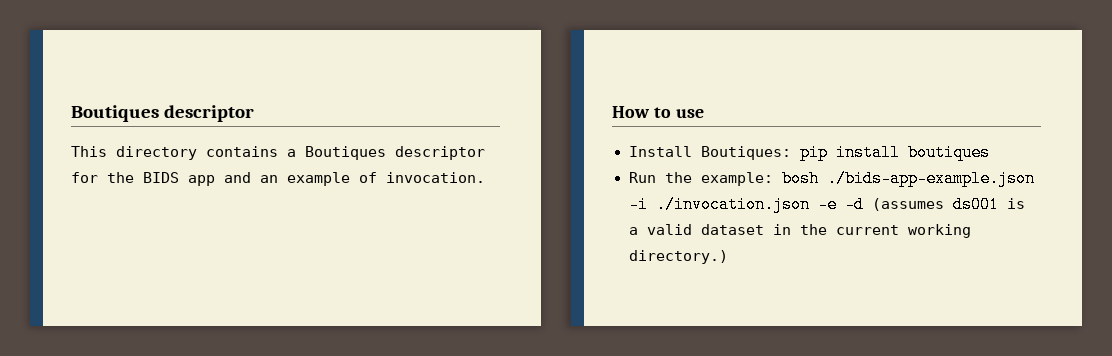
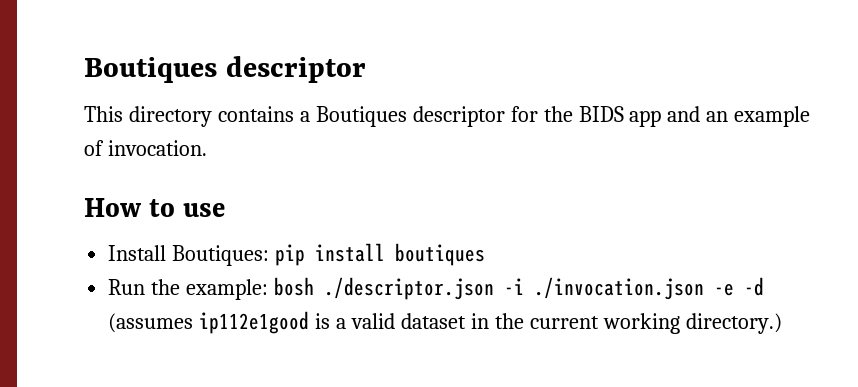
[826,170,1035,187] ./bids-app-example.json -> [324,277,495,300] ./descriptor.json
[952,196,999,213] ds001 -> [199,311,310,334] ip112e1good

